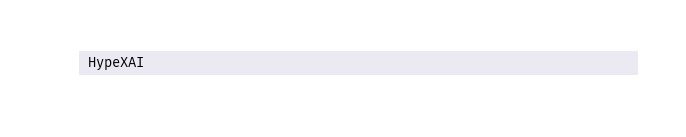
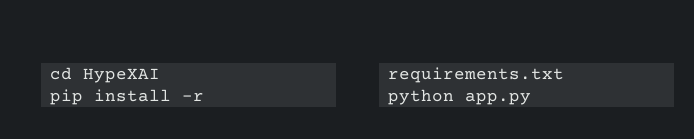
(87, 64) none -> [50,67,73,80] cd
(144, 64) none -> [50,89,205,105] [388,67,565,83] [388,89,532,105] // pip install -r requirements.txt // python app.py

